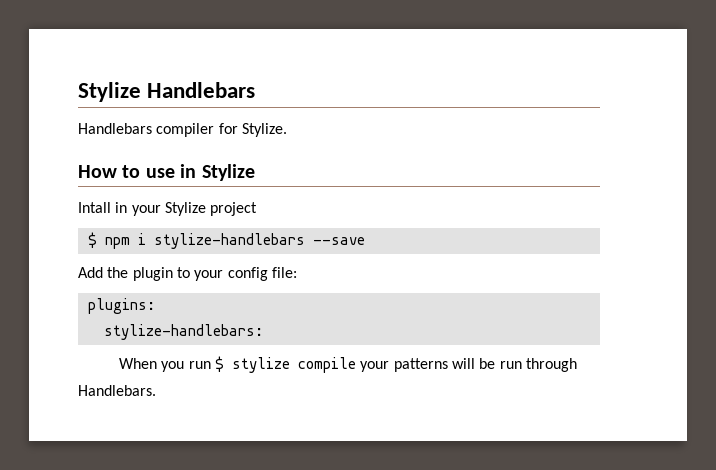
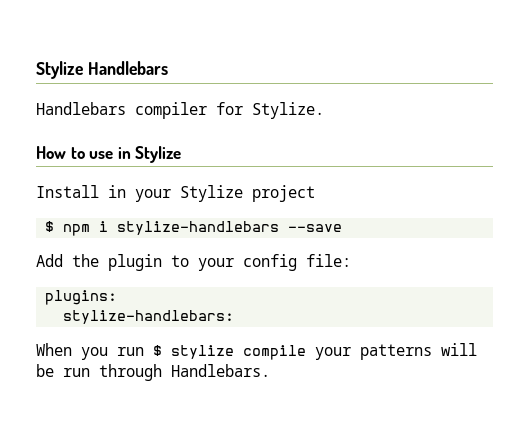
[78,202,111,213] Intall -> [36,185,99,198] Install

